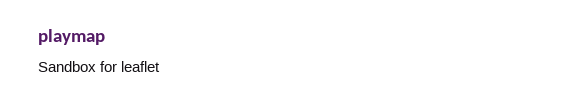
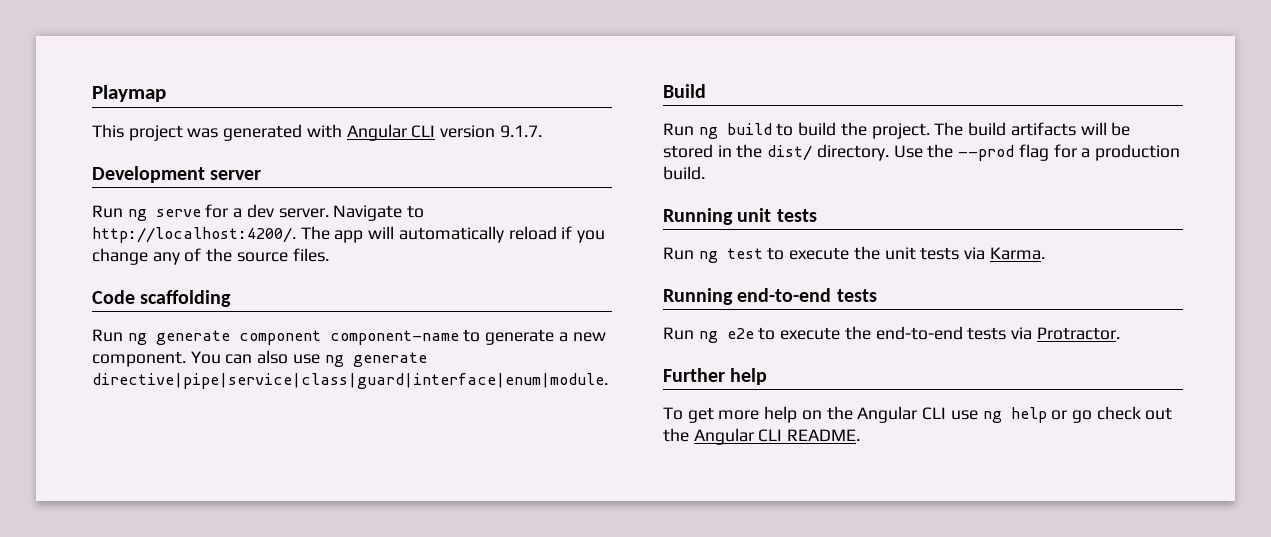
[38,29,105,45] [38,61,161,72] playmap // Sandbox for leaflet -> [92,85,166,102] [92,124,542,141] [92,166,262,183] [92,204,425,221] [92,226,606,243] [92,248,329,265] [92,290,232,307] [92,329,606,345] [92,350,427,367] [92,373,608,389] [663,84,706,98] [663,122,1131,139] [663,144,1180,161] [663,166,705,180] [663,208,817,225] [663,246,1045,263] [663,288,877,305] [663,326,1120,343] [663,368,768,385] [663,406,1173,423] [663,428,861,445] Playmap // This project was generated with Angular CLI version 9.1.7. // Development server // Run ng serve for a dev server. Navigate to http://localhost:4200/. The app will automatically reload if you change any of the source files. // Code scaffolding // Run ng generate component component-name to generate a new component. You can also use ng generate directive|pipe|service|class|guard|interface|enum|module. // Build // Run ng build to build the project. The build artifacts will be stored in the dist/ directory. Use the --prod flag for a production build. // Running unit tests // Run ng test to execute the unit tests via Karma. // Running end-to-end tests // Run ng e2e to execute the end-to-end tests via Protractor. // Further help // To get more help on the Angular CLI use ng help or go check out the Angular CLI README.

